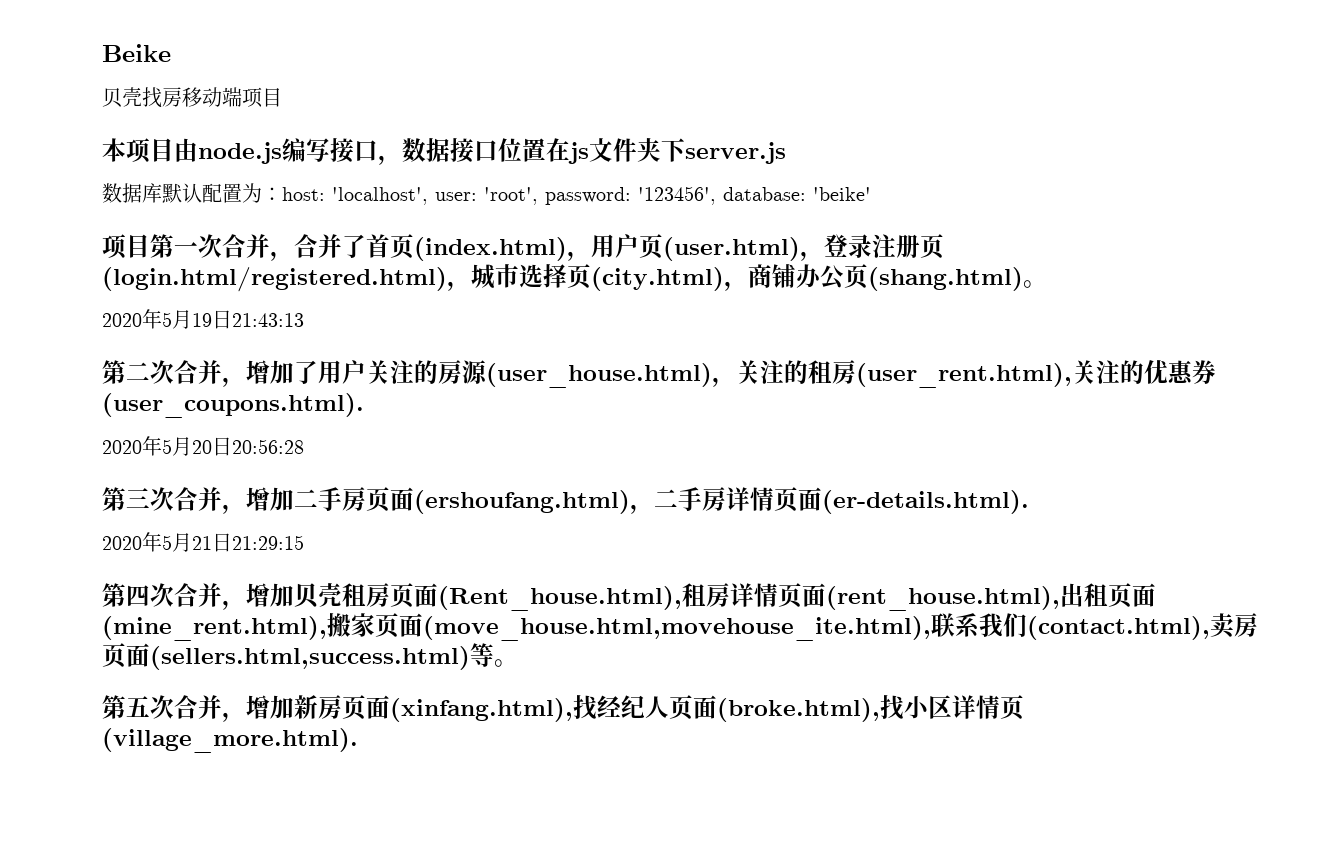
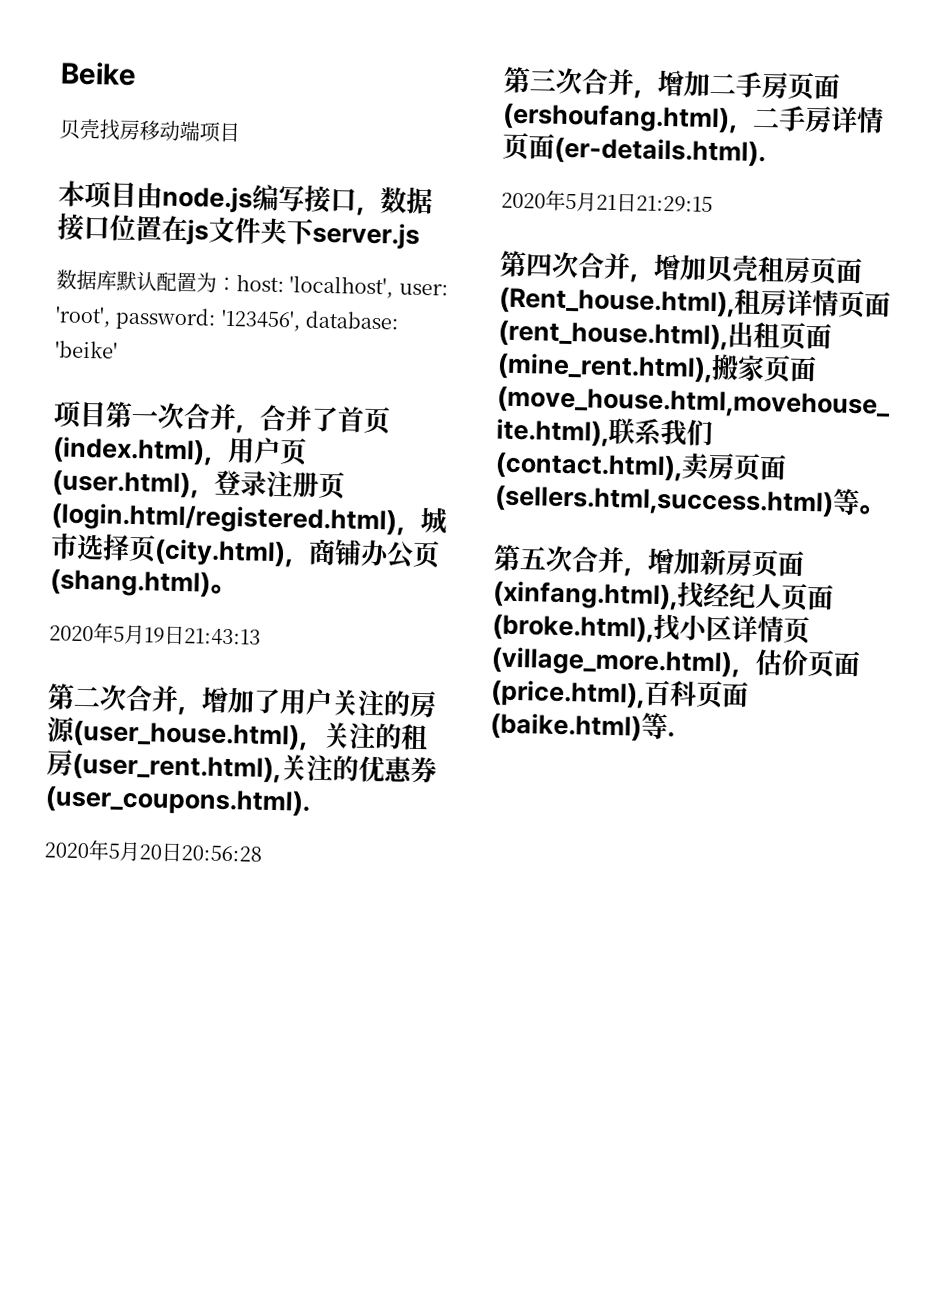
[102,728,358,753] (village_more.html). -> [491,646,861,678] [490,679,749,709] [490,712,675,742] (village_more.html)，估价页面(price.html),百科页面(baike.html)等.

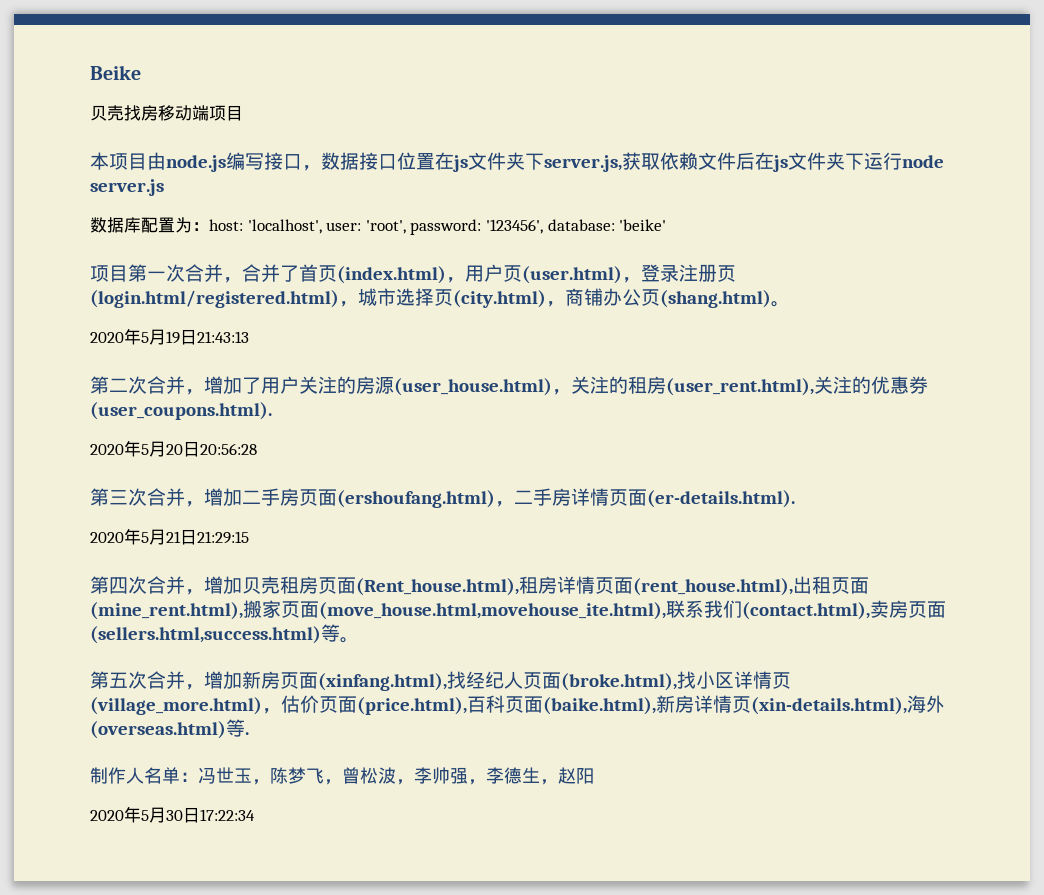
(314, 231) none -> [544,152,944,172] server.js,获取依赖文件后在js文件夹下运行node
[116,270,157,292] 默认 -> (141, 225) none
[490,712,675,742] (baike.html)等. -> [543,695,945,715] [90,719,249,739] [90,767,594,785] [90,806,255,823] (baike.html),新房详情页(xin-details.html),海外(overseas.html)等. // 制作人名单：冯世玉，陈梦飞，曾松波，李帅强，李德生，赵阳 // 2020年5月30日17:22:34

